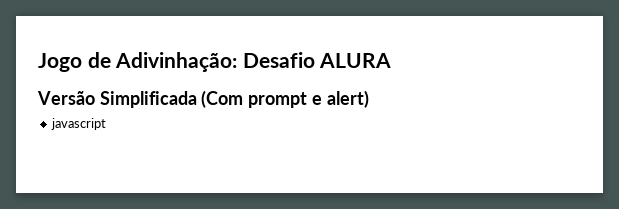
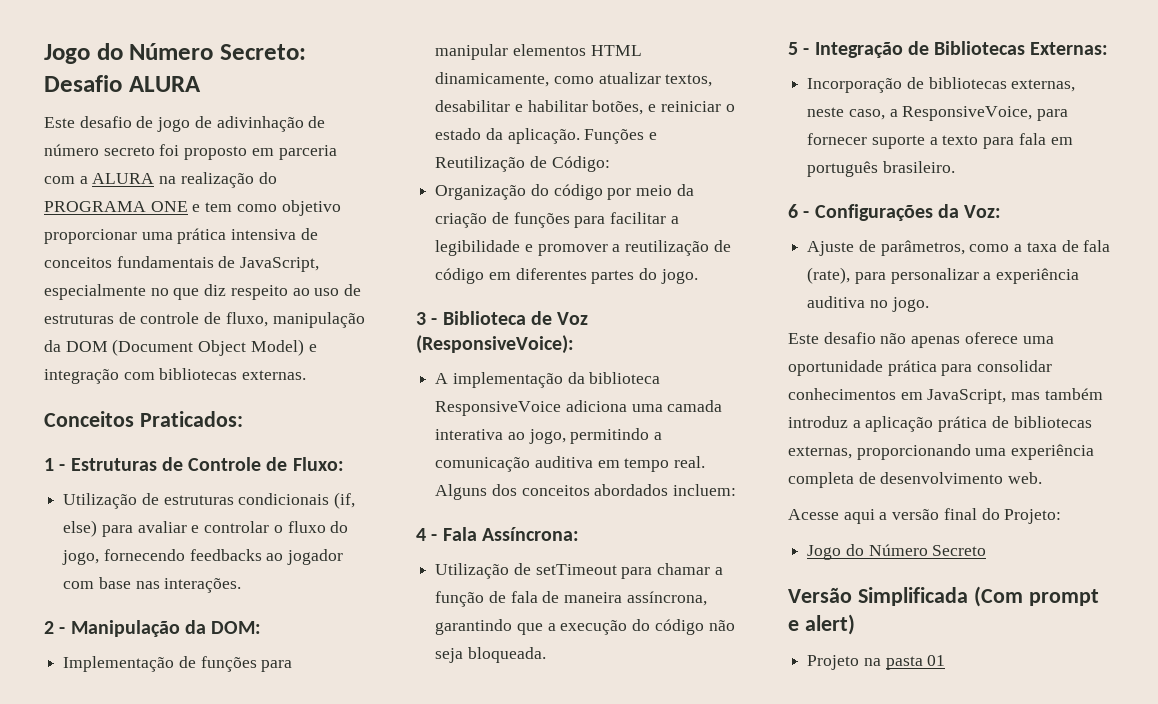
[38,52,238,72] Jogo de Adivinhação: -> [44,43,306,64] Jogo do Número Secreto:
(392, 60) none -> [44,116,326,132] [44,144,337,160] [44,172,277,188] [44,200,341,216] [44,228,318,244] [44,256,320,272] [44,284,362,300] [44,312,365,328] [44,339,317,356] [44,368,307,384] [44,411,243,427] [44,457,344,471] [63,492,356,509] [63,520,349,537] [62,549,344,565] [63,577,242,593] [44,620,262,637] [63,656,293,672] [435,44,642,60] [435,72,713,87] [435,100,735,115] [435,128,658,144] [435,156,610,172] [435,184,694,200] [435,212,679,228] [435,240,731,256] [435,268,698,284] [416,311,589,325] [416,335,574,354] [435,372,661,388] [435,400,723,416] [435,428,663,444] [435,456,706,472] [435,484,737,500] [416,527,579,541] [435,563,723,579] [435,591,707,607] [435,619,735,635] [435,647,546,663] [788,41,1109,58] [807,77,1076,93] [807,106,1069,121] [807,133,1073,149] [807,161,955,177] [788,204,1002,221] [807,240,1111,256] [807,267,1080,284] [807,296,929,312] [788,332,1054,348] [788,360,1053,376] [788,388,1103,404] [788,416,1092,432] [788,444,1095,460] [788,472,1043,488] [788,508,1062,524] [807,544,987,560] // Este desafio de jogo de adivinhação de número secreto foi proposto em parceria com a ALURA na realização do PROGRAMA ONE e tem como objetivo proporcionar uma prática intensiva de conceitos fundamentais de JavaScript, especialmente no que diz respeito ao uso de estruturas de controle de fluxo, manipulação da DOM (Document Object Model) e integração com bibliotecas externas. // Conceitos Praticados: // 1 - Estruturas de Controle de Fluxo: // Utilização de estruturas condicionais (if, else) para avaliar e controlar o fluxo do jogo, fornecendo feedbacks ao jogador com base nas interações. // 2 - Manipulação da DOM: // Implementação de funções para manipular elementos HTML dinamicamente, como atualizar textos, desabilitar e habilitar botões, e reiniciar o estado da aplicação. Funções e Reutilização de Código: // Organização do código por meio da criação de funções para facilitar a legibilidade e promover a reutilização de código em diferentes partes do jogo. // 3 - Biblioteca de Voz (ResponsiveVoice): // A implementação da biblioteca ResponsiveVoice adiciona uma camada interativa ao jogo, permitindo a comunicação auditiva em tempo real. Alguns dos conceitos abordados incluem: // 4 - Fala Assíncrona: // Utilização de setTimeout para chamar a função de fala de maneira assíncrona, garantindo que a execução do código não seja bloqueada. // 5 - Integração de Bibliotecas Externas: // Incorporação de bibliotecas externas, neste caso, a ResponsiveVoice, para fornecer suporte a texto para fala em português brasileiro. // 6 - Configurações da Voz: // Ajuste de parâmetros, como a taxa de fala (rate), para personalizar a experiência auditiva no jogo. // Este desafio não apenas oferece uma oportunidade prática para consolidar conhecimentos em JavaScript, mas também introduz a aplicação prática de bibliotecas externas, proporcionando uma experiência completa de desenvolvimento web. // Acesse aqui a versão final do Projeto: // Jogo do Número Secreto
[51,118,107,130] javascript -> [807,655,946,670] Projeto na pasta 01

